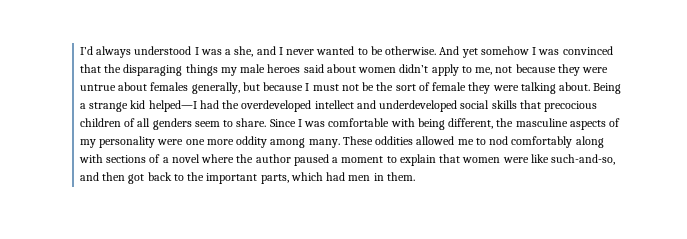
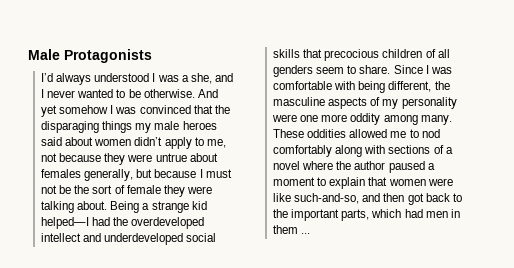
(79, 50) none -> [28,49,152,63] Male Protagonists //
[386,172,415,181] them. -> [273,225,311,234] them ...

